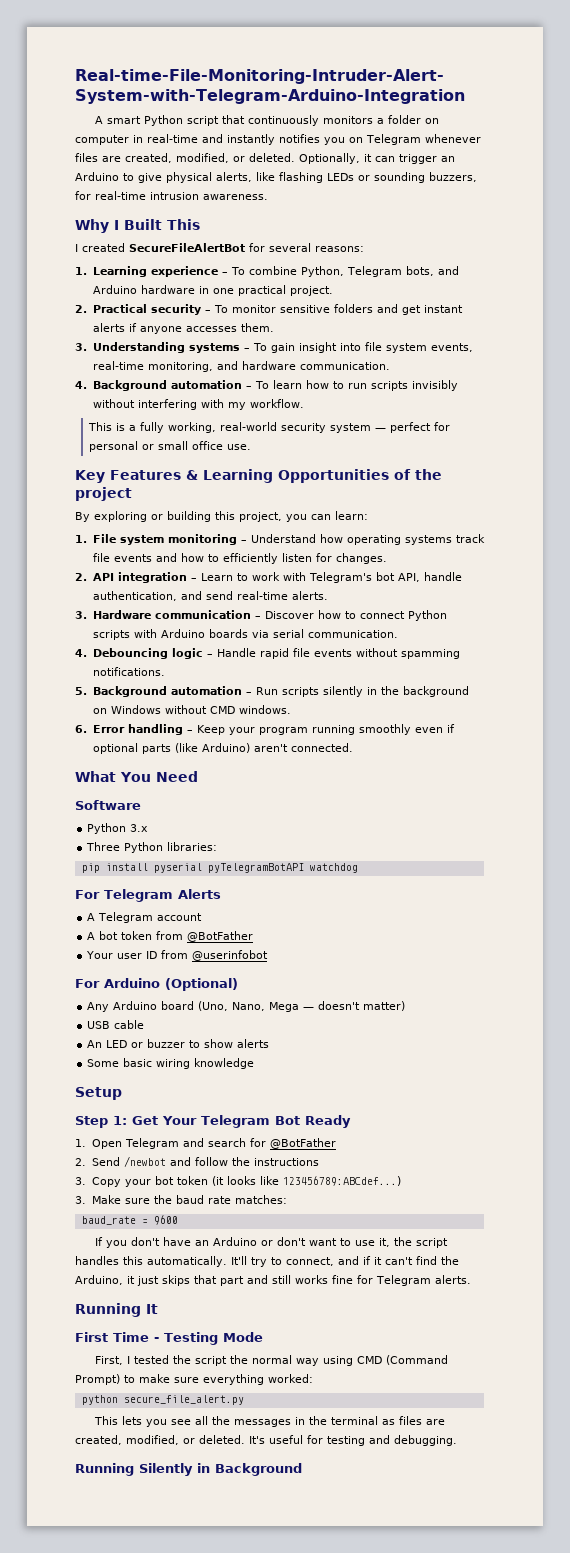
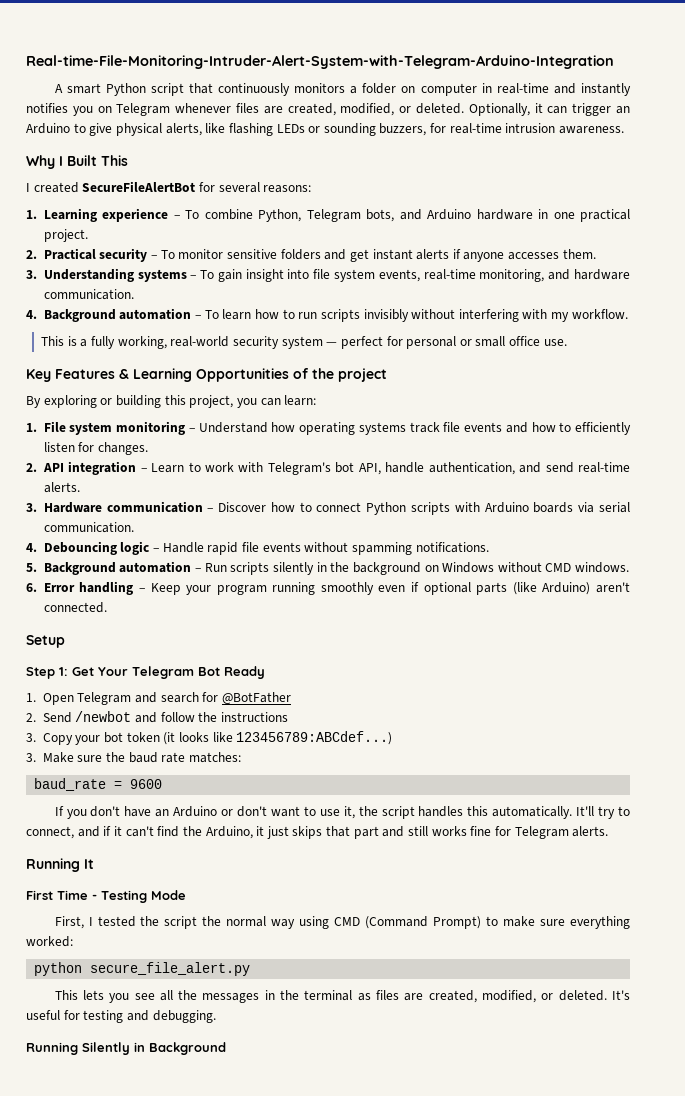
[75,771,198,782] [75,800,141,810] [87,823,149,834] [86,842,218,853] [81,863,358,873] [75,889,221,902] [87,912,203,923] [87,931,254,942] [86,950,269,961] [75,978,238,991] [87,1001,406,1012] [87,1020,145,1029] [87,1039,270,1048] [87,1058,255,1069] // What You Need // Software // Python 3.x // Three Python libraries: // pip install pyserial pyTelegramBotAPI watchdog // For Telegram Alerts // A Telegram account // A bot token from @BotFather // Your user ID from @userinfobot // For Arduino (Optional) // Any Arduino board (Uno, Nano, Mega — doesn't matter) // USB cable // An LED or buzzer to show alerts // Some basic wiring knowledge -> (107, 607) none

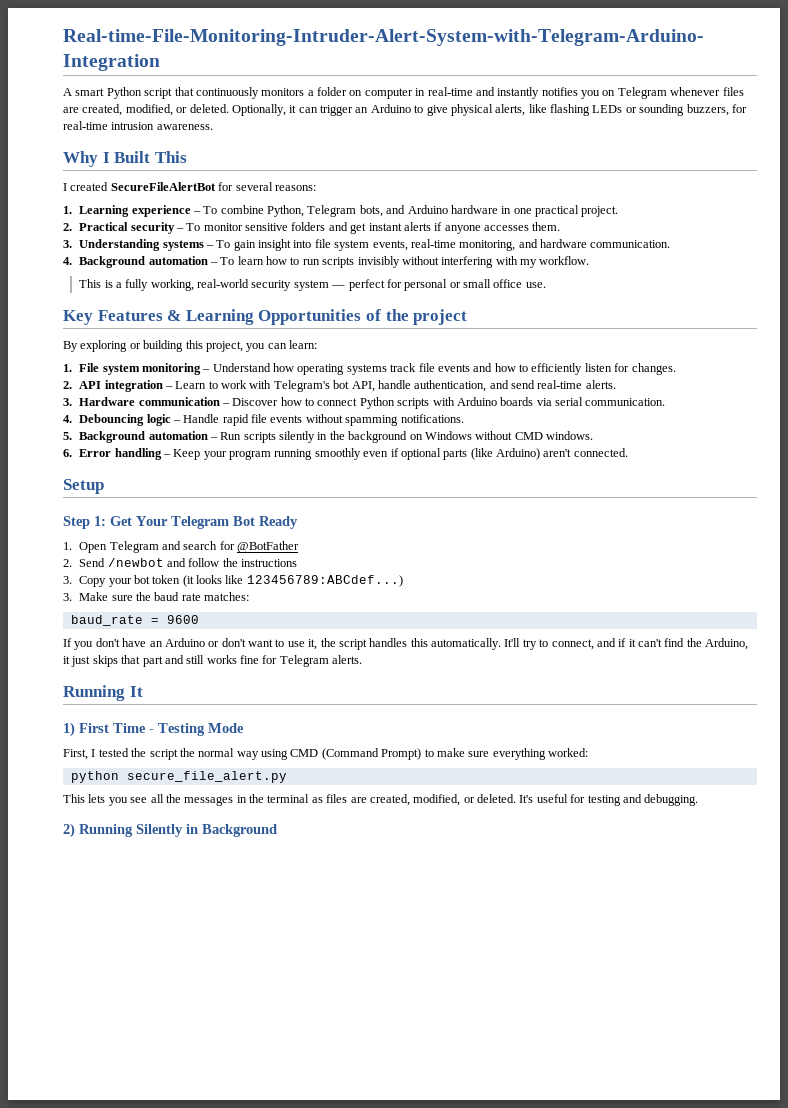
(94, 864) none -> [63,722,75,737] 1)
(216, 1016) none -> [63,823,75,838] 2)

